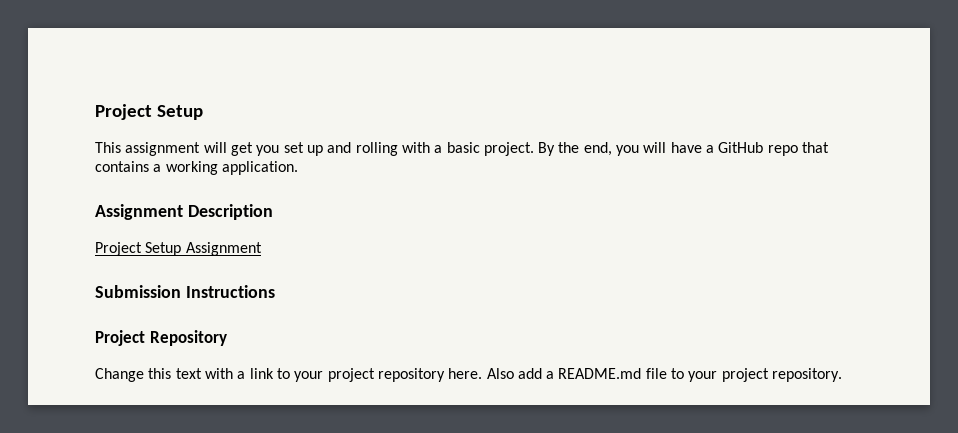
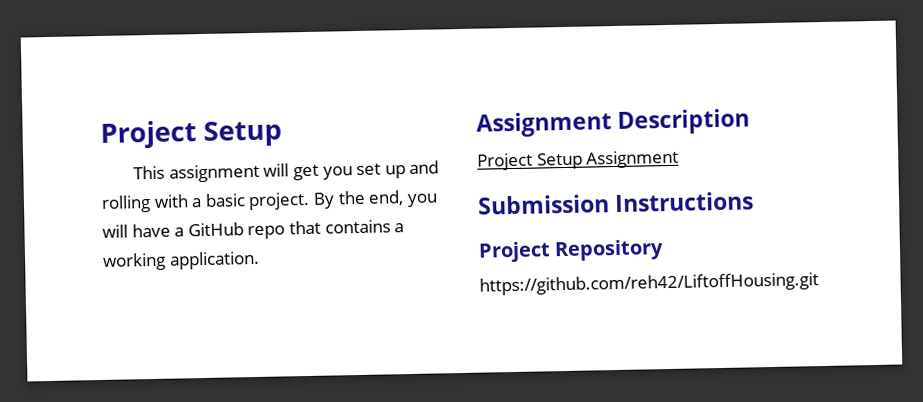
[95,368,843,382] Change this text with a link to your project repository here. Also add a README.md file to your project repository. -> [479,272,819,296] https://github.com/reh42/LiftoffHousing.git

